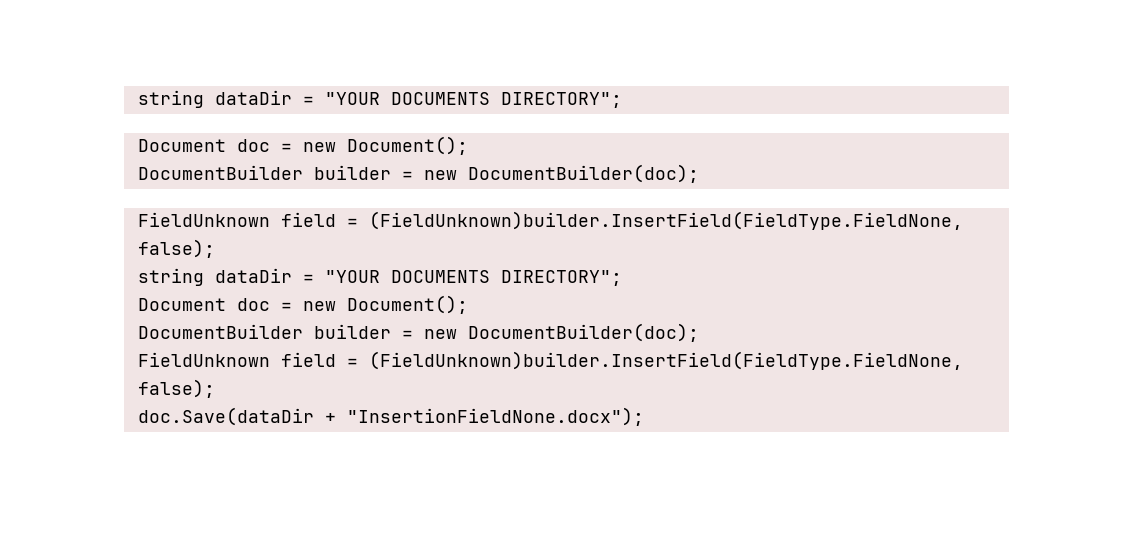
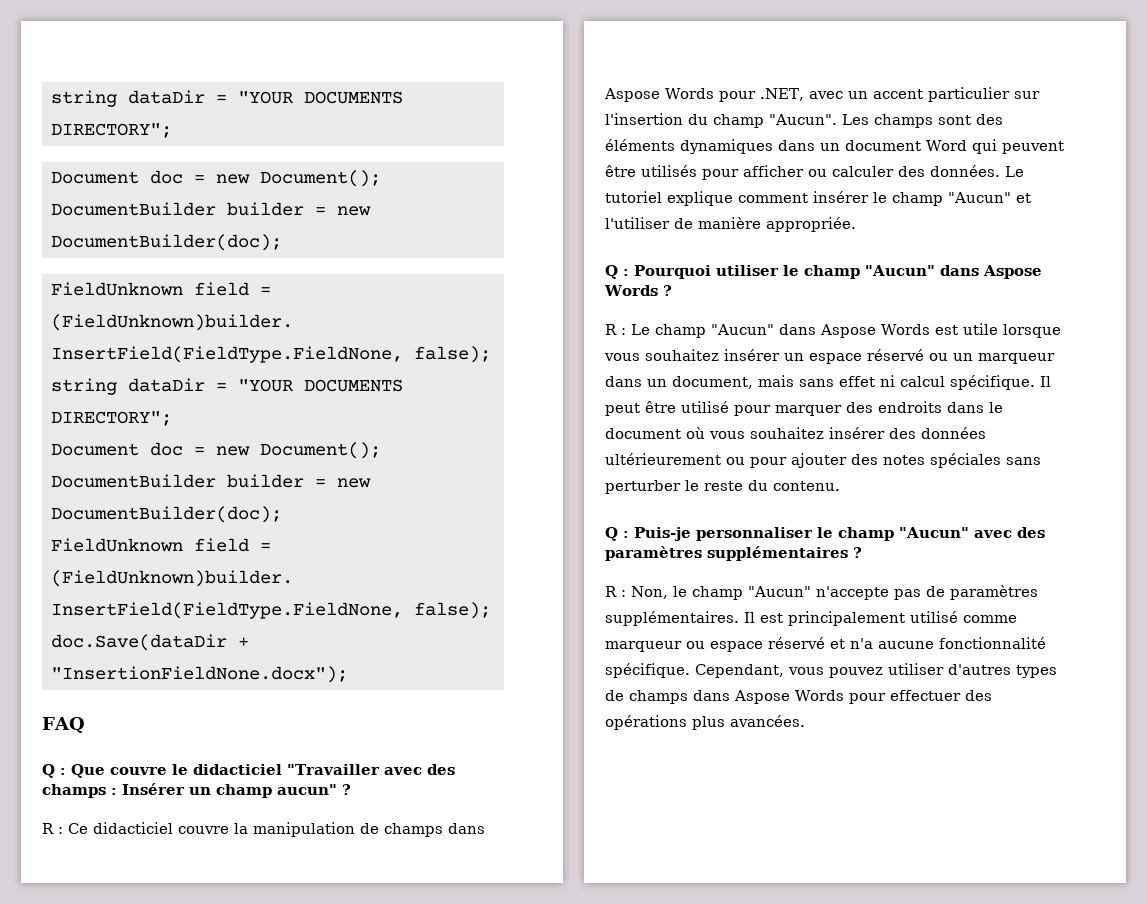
(644, 416) none -> [42,717,85,733] [42,764,455,778] [42,783,351,798] [42,822,485,837] [604,87,1040,102] [605,113,1003,128] [605,139,1064,154] [605,165,1024,180] [605,191,1031,206] [605,217,856,232] [605,265,1042,279] [604,285,672,296] [605,323,1061,338] [604,349,1055,364] [605,375,1051,390] [605,401,1003,416] [605,427,986,439] [605,453,1041,468] [605,480,840,494] [605,527,1045,541] [605,546,862,561] [605,585,1038,600] [605,611,1017,626] [605,637,1046,652] [605,663,1057,678] [605,690,992,704] [605,715,805,730] // FAQ // Q : Que couvre le didacticiel "Travailler avec des champs : Insérer un champ aucun" ? // R : Ce didacticiel couvre la manipulation de champs dans Aspose Words pour .NET, avec un accent particulier sur l'insertion du champ "Aucun". Les champs sont des éléments dynamiques dans un document Word qui peuvent être utilisés pour afficher ou calculer des données. Le tutoriel explique comment insérer le champ "Aucun" et l'utiliser de manière appropriée. // Q : Pourquoi utiliser le champ "Aucun" dans Aspose Words ? // R : Le champ "Aucun" dans Aspose Words est utile lorsque vous souhaitez insérer un espace réservé ou un marqueur dans un document, mais sans effet ni calcul spécifique. Il peut être utilisé pour marquer des endroits dans le document où vous souhaitez insérer des données ultérieurement ou pour ajouter des notes spéciales sans perturber le reste du contenu. // Q : Puis-je personnaliser le champ "Aucun" avec des paramètres supplémentaires ? // R : Non, le champ "Aucun" n'accepte pas de paramètres supplémentaires. Il est principalement utilisé comme marqueur ou espace réservé et n'a aucune fonctionnalité spécifique. Cependant, vous pouvez utiliser d'autres types de champs dans Aspose Words pour effectuer des opérations plus avancées.

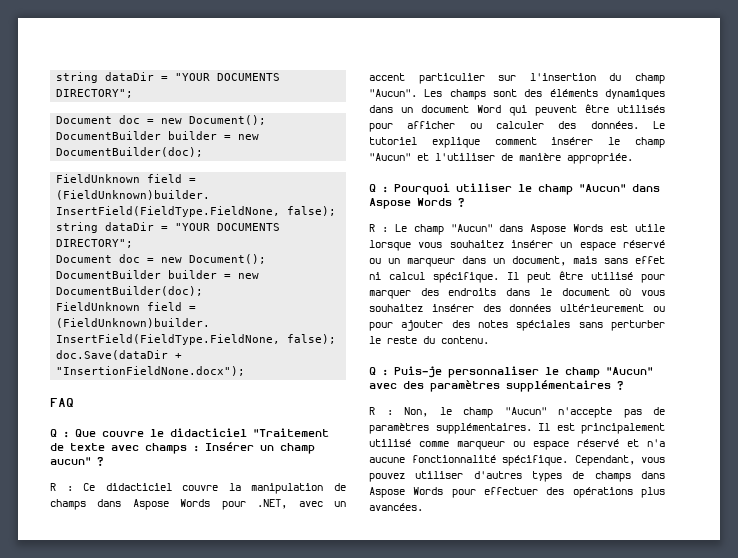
[287,764,455,775] "Travailler avec des -> [253,428,329,437] [50,443,139,451] "Traitement de texte avec

